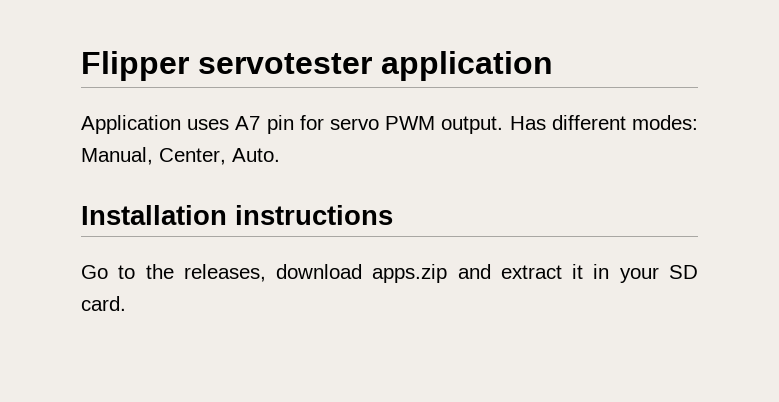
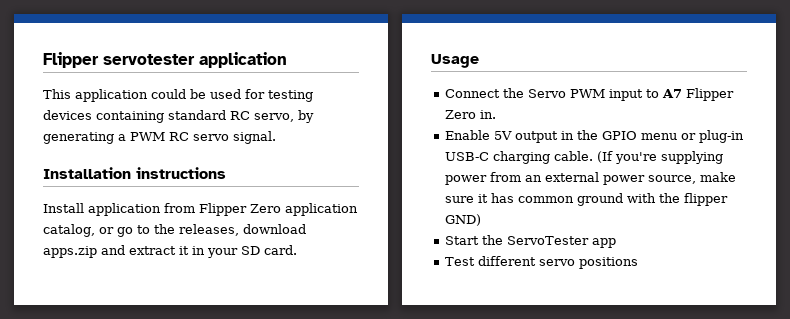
[81,115,698,134] [81,147,280,165] [81,205,393,225] [81,265,108,279] Application uses A7 pin for servo PWM output. Has different modes: Manual, Center, Auto. // Installation instructions // Go -> [43,89,313,102] [43,110,314,123] [43,131,276,144] [43,167,226,179] [43,203,358,216] [43,224,133,237] This application could be used for testing devices containing standard RC servo, by generating a PWM RC servo signal. // Installation instructions // Install application from Flipper Zero application catalog, or go
(126, 303) none -> [431,54,479,68] [444,88,734,101] [444,110,496,119] [444,130,744,143] [444,151,723,164] [444,172,736,185] [444,193,728,206] [444,214,481,226] [444,235,616,248] [444,256,638,269] // Usage // Connect the Servo PWM input to A7 Flipper Zero in. // Enable 5V output in the GPIO menu or plug-in USB-C charging cable. (If you're supplying power from an external power source, make sure it has common ground with the flipper GND) // Start the ServoTester app // Test different servo positions

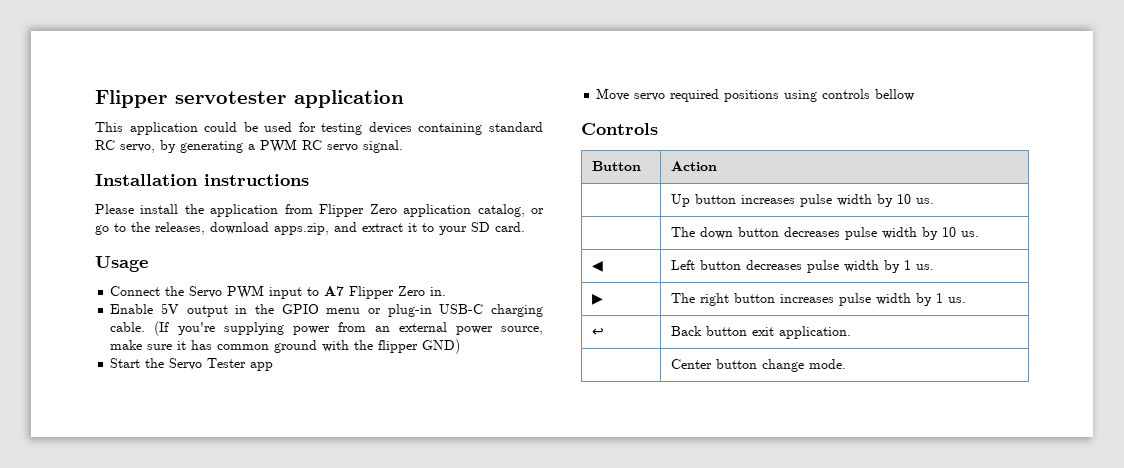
[43,203,84,213] Install -> [95,204,204,214] Please install the
[43,246,97,258] apps.zip -> [274,223,329,235] apps.zip,
[192,246,205,255] in -> [422,223,434,232] to
[506,236,589,245] ServoTester -> [169,358,247,370] Servo Tester
[444,256,638,269] Test different servo positions -> [596,88,915,102] [581,123,658,135] [591,161,641,171] [670,161,717,171] [670,194,934,207] [670,227,979,240] [591,261,603,272] [670,260,934,273] [591,294,603,305] [670,293,966,306] [591,328,604,336] [670,326,851,339] [670,359,846,372] Move servo required positions using controls bellow // Controls // Button | Action // | Up button increases pulse width by 10 us. // | The down button decreases pulse width by 10 us. // ◀ | Left button decreases pulse width by 1 us. // ▶ | The right button increases pulse width by 1 us. // ↩ | Back button exit application. // | Center button change mode.

